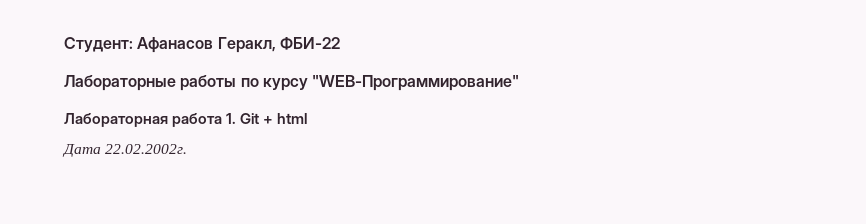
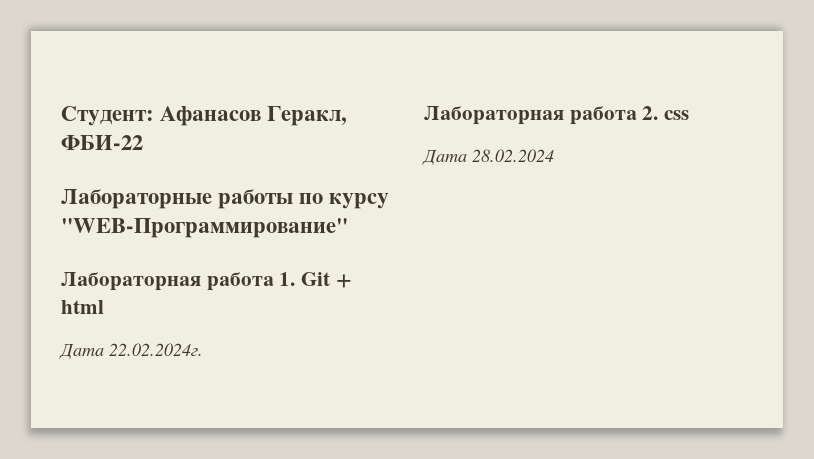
[105,144,188,154] 22.02.2002г. -> [109,343,203,356] [424,106,690,125] [422,149,554,166] 22.02.2024г. // Лабораторная работа 2. css // Дата 28.02.2024

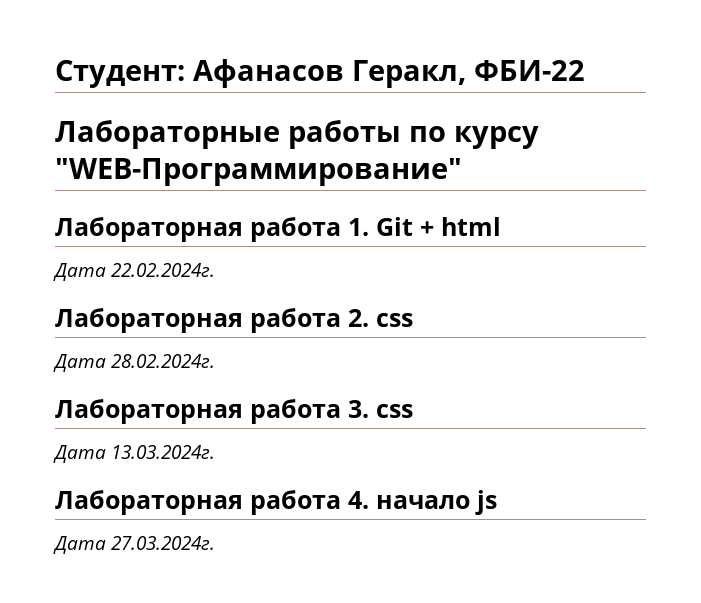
[472,149,554,162] 28.02.2024 -> [111,354,215,368] [55,399,413,424] [53,445,215,463] [55,490,497,515] [53,536,215,554] 28.02.2024г. // Лабораторная работа 3. css // Дата 13.03.2024г. // Лабораторная работа 4. начало js // Дата 27.03.2024г.

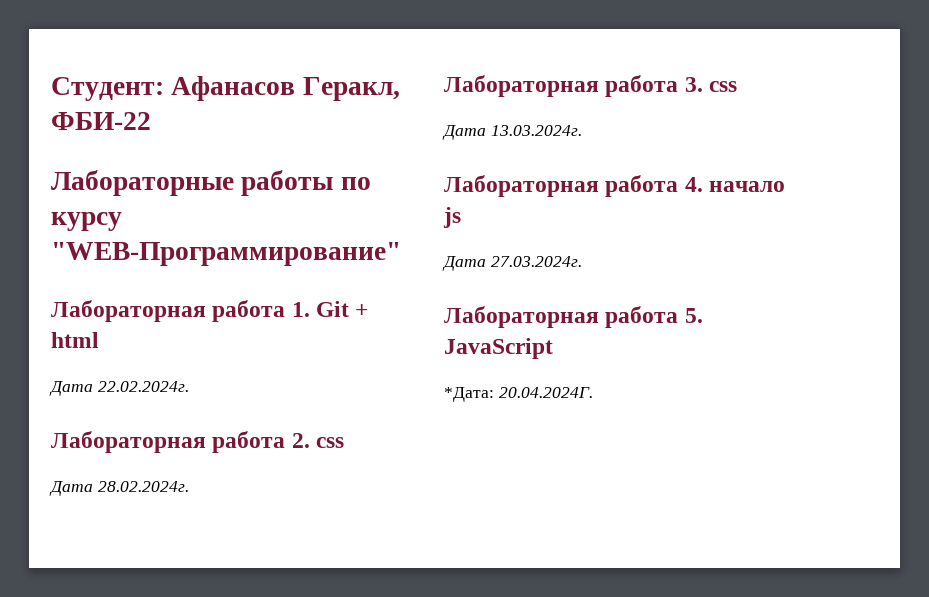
(215, 543) none -> [444,306,703,328] [444,338,553,359] [444,387,593,402] // Лабораторная работа 5. JavaScript // *Дата: 20.04.2024Г.

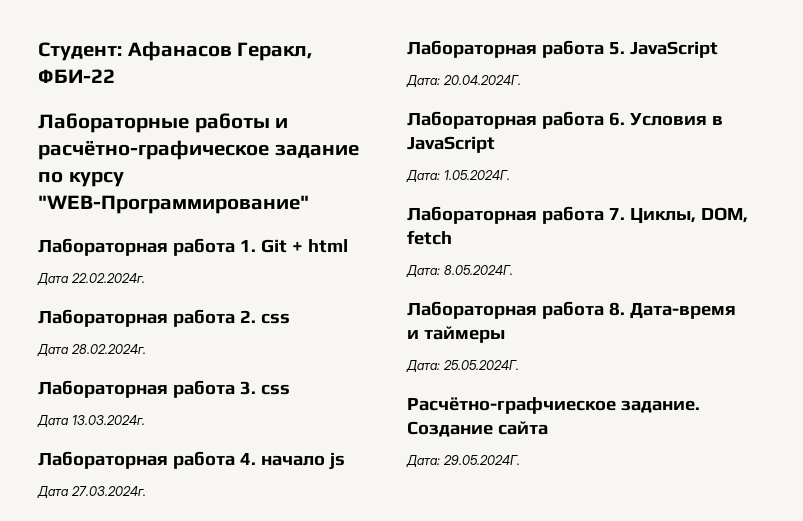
(334, 183) none -> [275,118,289,128] [38,140,359,160] и расчётно-графическое задание
[444,387,494,402] *Дата: -> [406,75,440,88] Дата:
(593, 392) none -> [407,111,723,129] [407,136,495,153] [406,170,510,183] [407,206,748,224] [407,230,452,245] [406,265,513,278] [407,301,736,319] [407,326,505,343] [406,360,519,373] [407,397,700,414] [407,421,548,437] [406,455,520,468] // Лабораторная работа 6. Условия в JavaScript // Дата: 1.05.2024Г. // Лабораторная работа 7. Циклы, DOM, fetch // Дата: 8.05.2024Г. // Лабораторная работа 8. Дата-время и таймеры // Дата: 25.05.2024Г. // Расчётно-графчиеское задание. Создание сайта // Дата: 29.05.2024Г.

